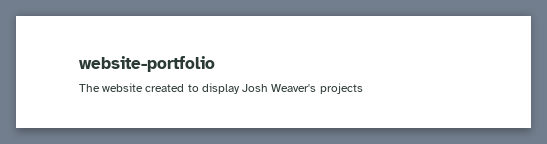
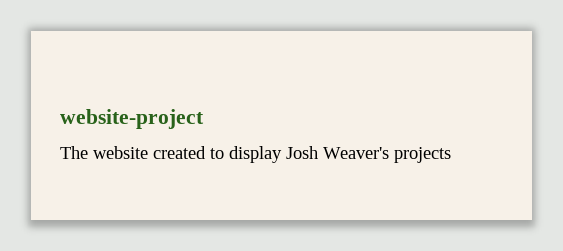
[79,56,215,72] website-portfolio -> [60,109,204,129] website-project

